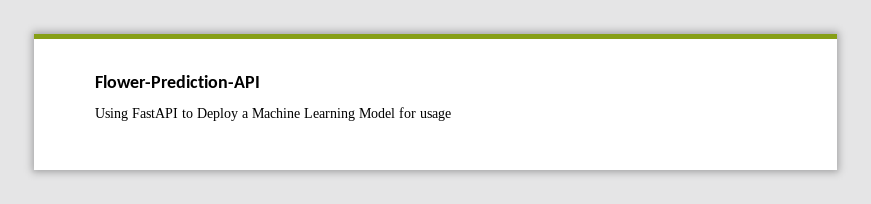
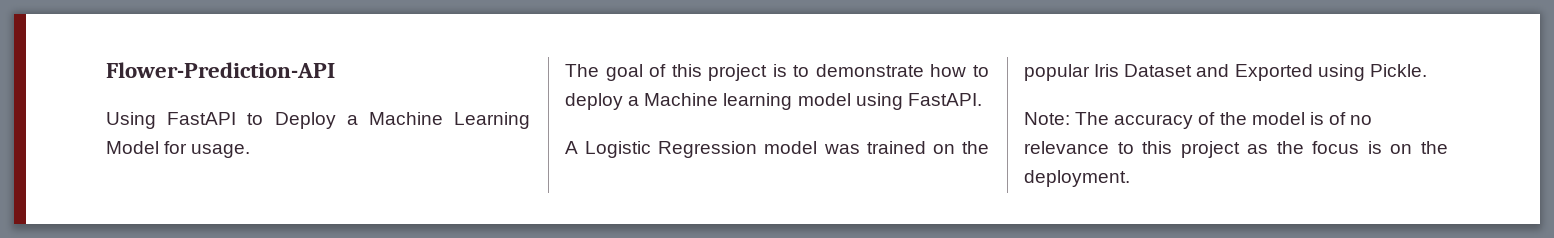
[420,110,451,121] usage -> [191,144,251,158] [565,64,989,81] [565,93,982,110] [565,141,989,158] [1024,64,1427,81] [1024,112,1373,129] [1024,141,1448,158] [1024,170,1130,187] usage. // The goal of this project is to demonstrate how to deploy a Machine learning model using FastAPI. // A Logistic Regression model was trained on the popular Iris Dataset and Exported using Pickle. // Note: The accuracy of the model is of no relevance to this project as the focus is on the deployment.

